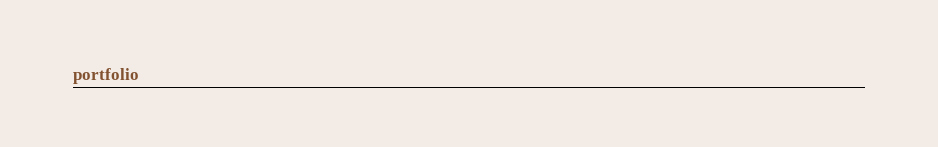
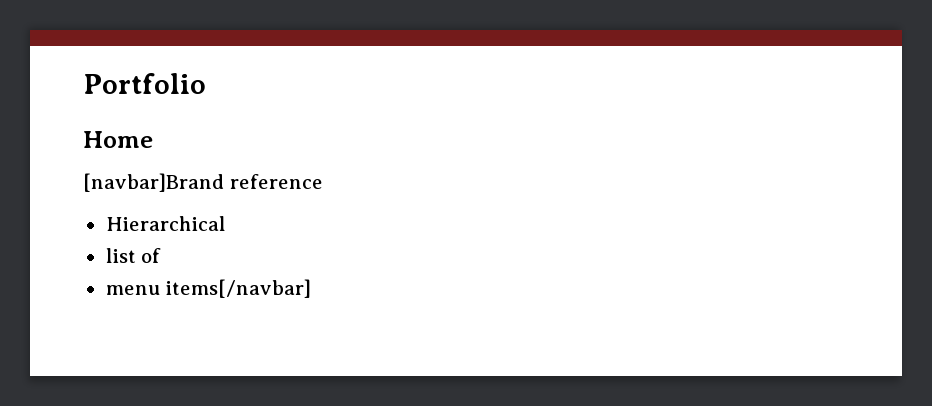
[73,68,139,84] portfolio -> [83,73,206,94] [83,131,153,148] [83,173,323,192] [105,216,225,231] [105,248,162,263] [105,279,312,298] Portfolio // Home // [navbar]Brand reference // Hierarchical // list of // menu items[/navbar]

